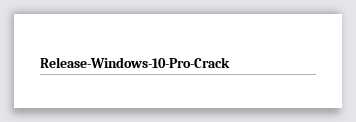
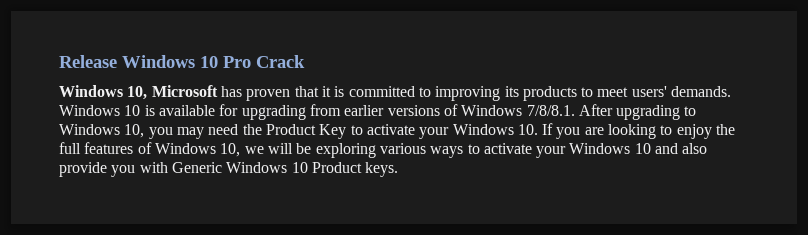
[40,57,230,68] Release-Windows-10-Pro-Crack -> [59,55,305,68] [59,85,732,101] [59,104,697,120] [59,123,736,139] [59,142,708,158] [59,162,399,177] Release Windows 10 Pro Crack // Windows 10, Microsoft has proven that it is committed to improving its products to meet users' demands. Windows 10 is available for upgrading from earlier versions of Windows 7/8/8.1. After upgrading to Windows 10, you may need the Product Key to activate your Windows 10. If you are looking to enjoy the full features of Windows 10, we will be exploring various ways to activate your Windows 10 and also provide you with Generic Windows 10 Product keys.

